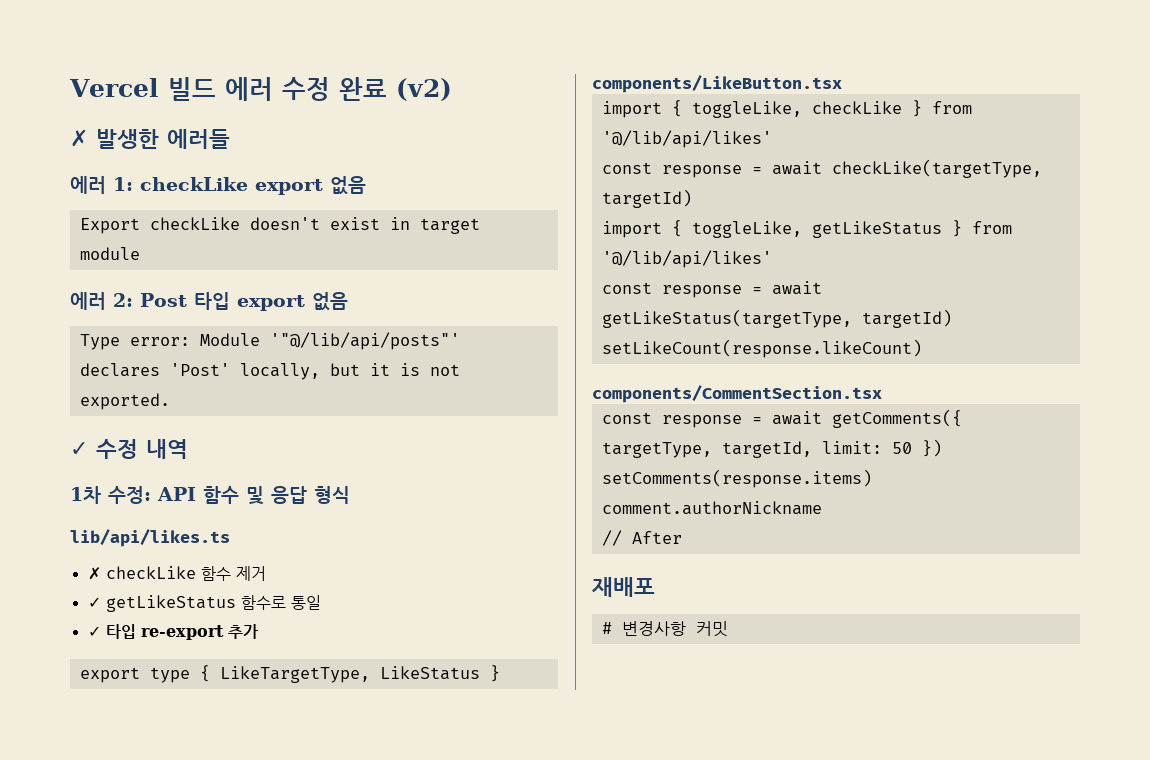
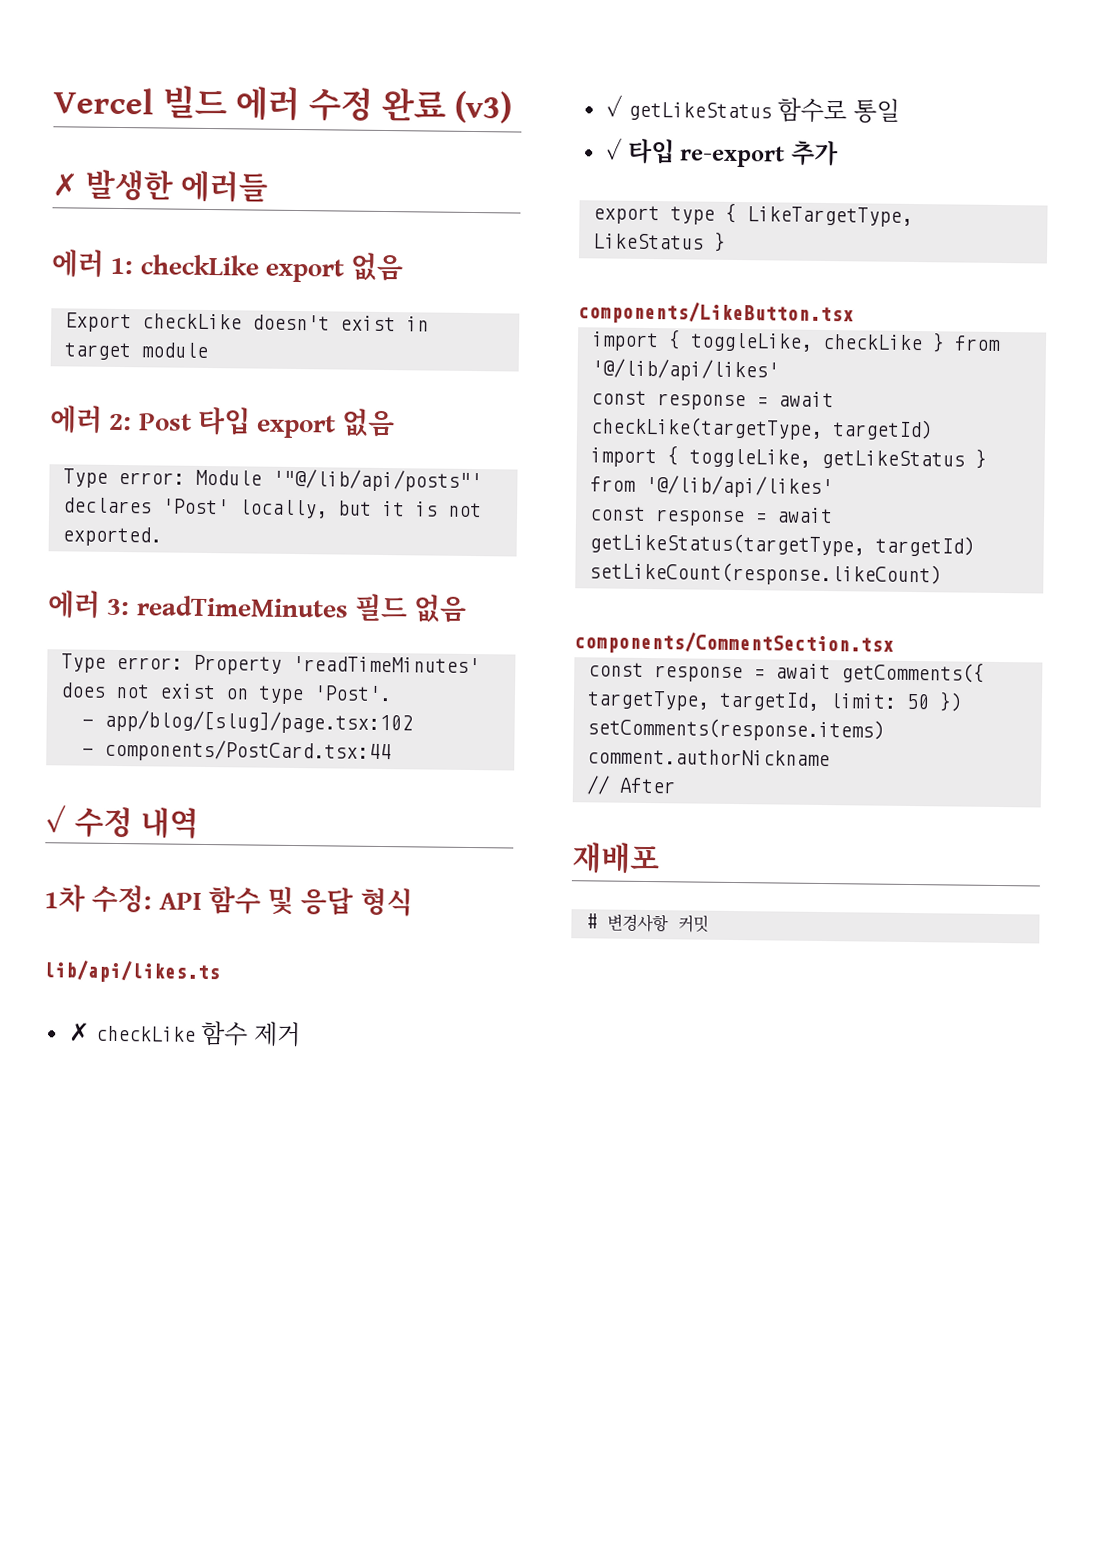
[395,78,452,101] (v2) -> [454,90,513,124] (v3)
(170, 401) none -> [47,590,468,623] [61,653,481,675] [60,682,393,705] [82,709,414,735] [82,738,392,764] // 에러 3: readTimeMinutes 필드 없음 // Type error: Property 'readTimeMinutes' does not exist on type 'Post'. // - app/blog/[slug]/page.tsx:102 // - components/PostCard.tsx:44

